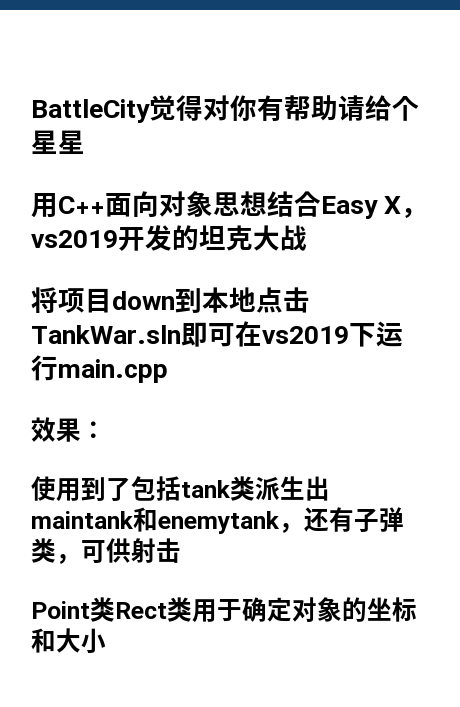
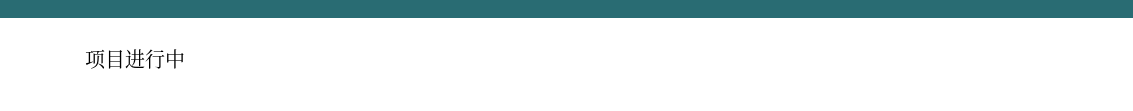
[31,95,419,123] [31,130,85,154] [31,191,429,219] [31,225,307,251] [31,287,310,313] [31,321,403,347] [31,355,168,383] [31,417,106,442] [31,476,330,501] [31,507,404,534] [31,538,181,564] [31,597,417,622] [31,628,106,654] BattleCity觉得对你有帮助请给个星星 // 用C++面向对象思想结合Easy X，vs2019开发的坦克大战 // 将项目down到本地点击TankWar.sln即可在vs2019下运行main.cpp // 效果： // 使用到了包括tank类派生出maintank和enemytank，还有子弹类，可供射击 // Point类Rect类用于确定对象的坐标和大小 -> [85,49,185,70] 项目进行中

